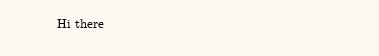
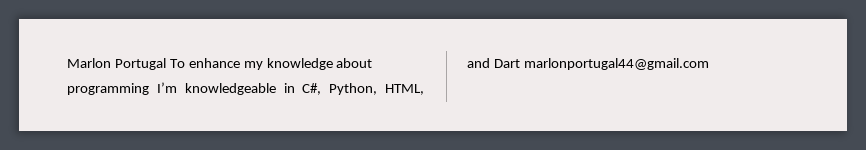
[57,19,104,28] Hi there -> [67,58,373,70] [67,82,424,95] [467,58,709,70] Marlon Portugal To enhance my knowledge about programming I’m knowledgeable in C#, Python, HTML, and Dart marlonportugal44@gmail.com

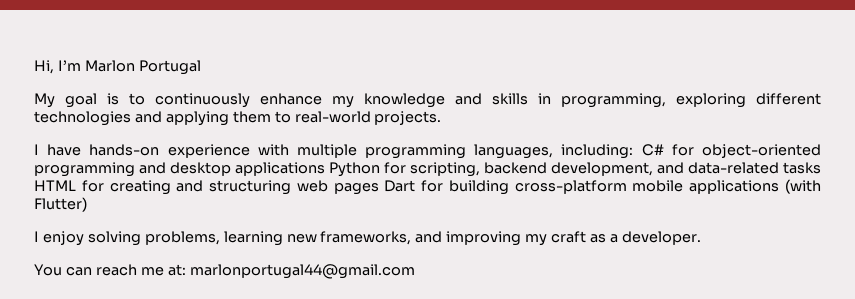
(67, 63) none -> [34,60,81,74] Hi, I’m
[169,58,373,70] [67,82,424,95] [467,58,520,68] To enhance my knowledge about programming I’m knowledgeable in C#, Python, HTML, and Dart -> [34,93,821,108] [34,111,442,126] [34,144,821,159] [34,162,821,177] [34,179,821,195] [34,197,87,212] [34,231,701,246] [34,264,186,276] // My goal is to continuously enhance my knowledge and skills in programming, exploring different technologies and applying them to real-world projects. // I have hands-on experience with multiple programming languages, including: C# for object-oriented programming and desktop applications Python for scripting, backend development, and data-related tasks HTML for creating and structuring web pages Dart for building cross-platform mobile applications (with Flutter) // I enjoy solving problems, learning new frameworks, and improving my craft as a developer. // You can reach me at:

